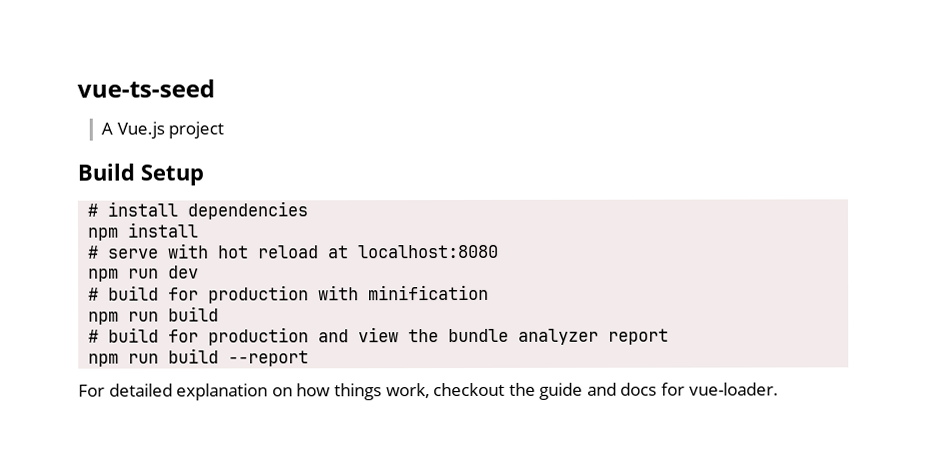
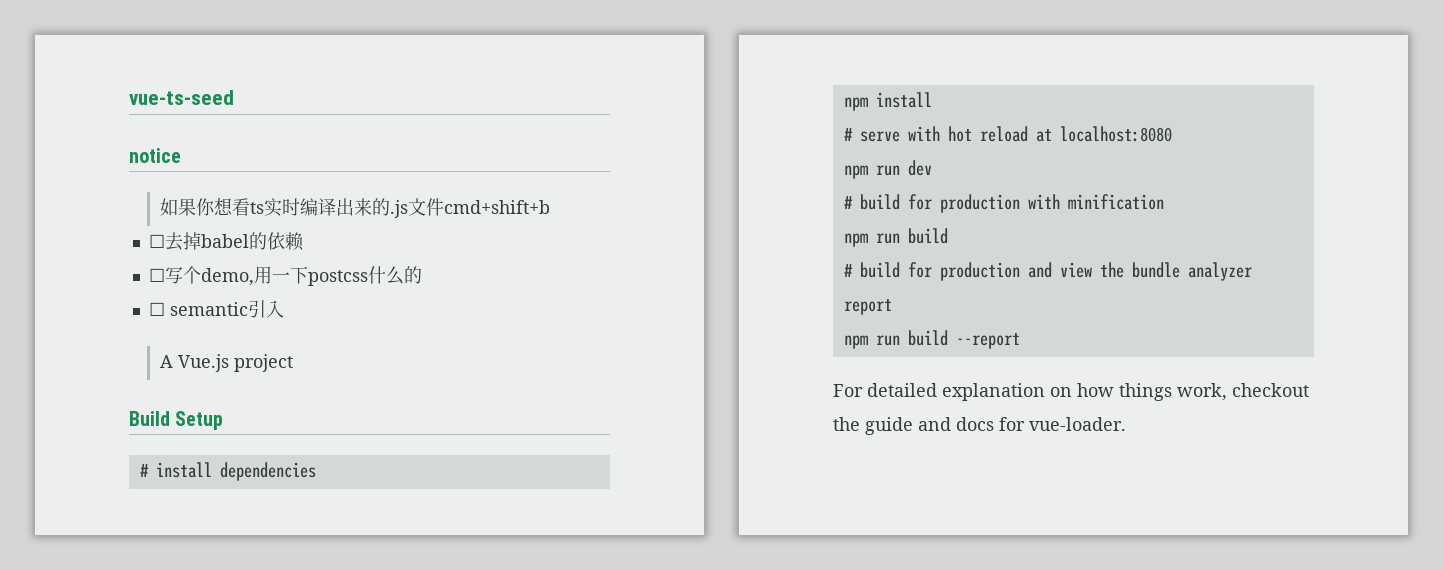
(215, 88) none -> [129,148,181,163] [159,197,550,218] [148,232,304,251] [148,266,422,286] [148,300,284,318] // notice // 如果你想看ts实时编译出来的.js文件cmd+shift+b // ☐去掉babel的依赖 // ☐写个demo,用一下postcss什么的 // ☐ semantic引入

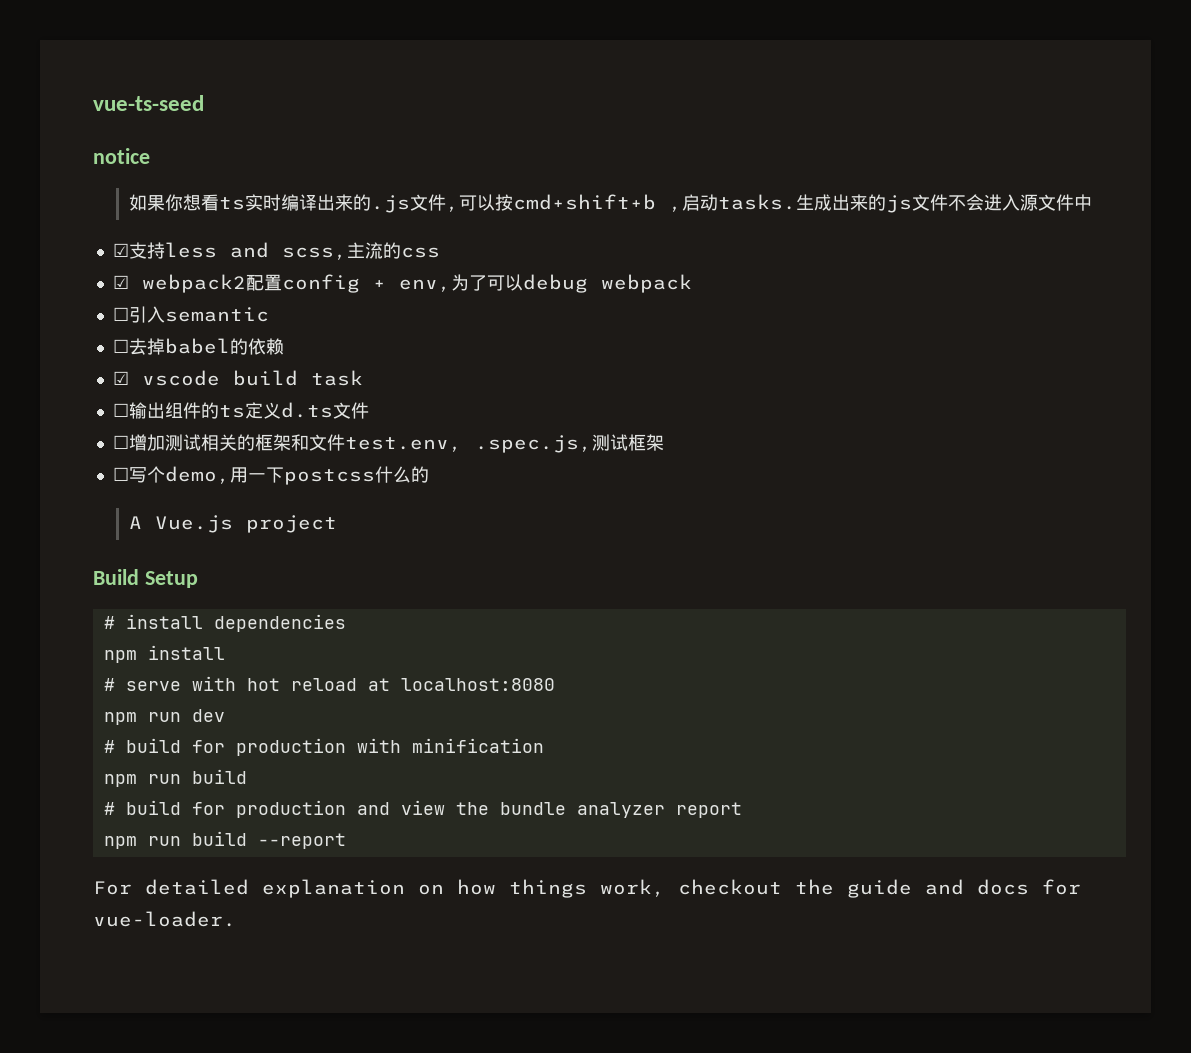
(444, 207) none -> [445,194,513,212] ,可以按
(550, 207) none -> [668,194,1092,213] [112,242,440,260] [112,274,692,293] [112,306,269,323] ,启动tasks.生成出来的js文件不会进入源文件中 // ☑支持less and scss,主流的css // ☑ webpack2配置config + env,为了可以debug webpack // ☐引入semantic
(304, 241) none -> [112,370,363,386] [112,402,369,419] [112,434,664,453] // ☑ vscode build task // ☐输出组件的ts定义d.ts文件 // ☐增加测试相关的框架和文件test.env, .spec.js,测试框架
[148,300,284,318] // ☐ semantic引入 -> (429, 474) none

